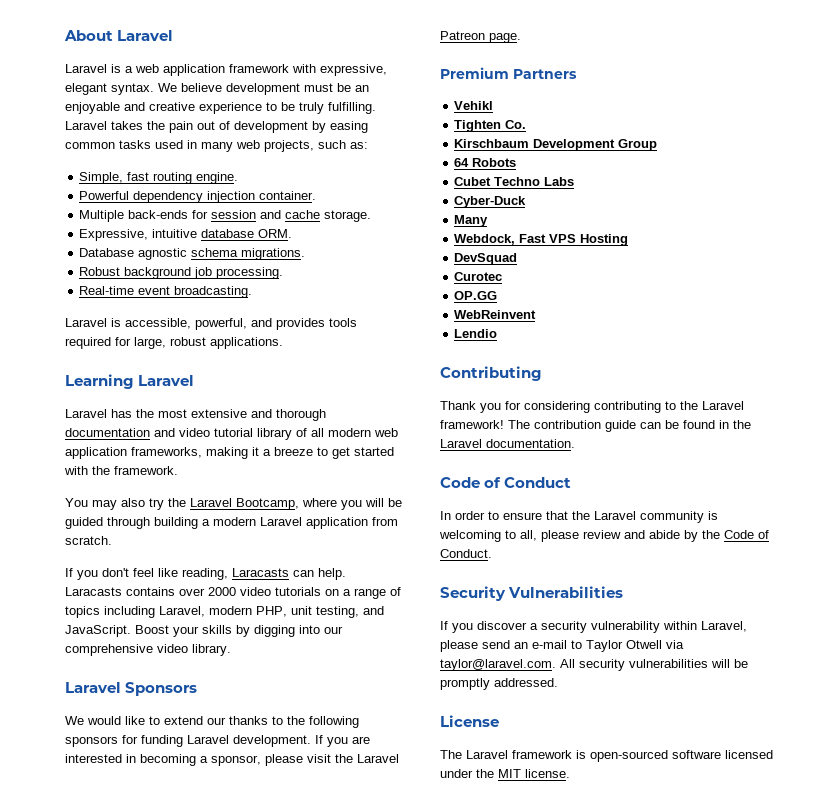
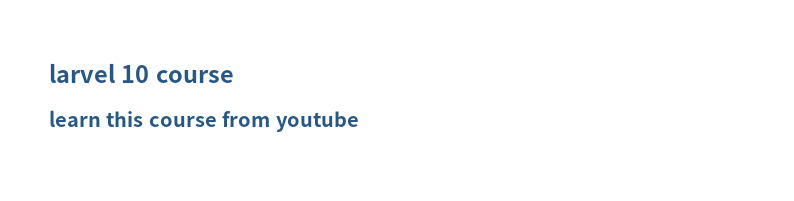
[64,30,174,41] [65,64,387,76] [65,83,369,95] [65,102,376,114] [65,121,368,133] [65,140,368,152] [79,172,239,184] [79,191,317,203] [79,210,372,222] [79,229,293,241] [79,248,306,260] [79,267,284,279] [79,286,253,298] [65,318,357,330] [65,337,283,349] [65,374,195,389] [65,409,326,421] [65,428,398,440] [65,447,394,459] [64,466,178,475] [65,498,402,510] [65,517,398,529] [65,536,112,545] [65,568,346,580] [65,587,401,599] [65,606,384,618] [65,625,343,637] [65,644,231,656] [65,682,198,696] [65,716,359,728] [65,735,370,747] [65,754,399,766] [440,31,521,43] [440,67,577,79] [454,101,494,110] [454,120,527,132] [454,139,658,151] [454,158,517,167] [454,177,575,186] [454,196,527,208] [454,215,489,227] [454,234,629,246] [454,253,518,265] [454,272,503,281] [454,291,498,300] [454,310,537,319] [454,329,498,338] [440,366,542,381] [440,401,744,413] [440,420,751,432] [440,439,575,448] [440,477,572,488] [440,511,718,523] [439,530,769,542] [440,549,492,558] [440,586,624,601] [440,621,747,633] [440,640,684,652] [440,659,748,671] [440,678,558,690] [440,715,499,727] [440,750,773,762] [440,769,570,778] About Laravel // Laravel is a web application framework with expressive, elegant syntax. We believe development must be an enjoyable and creative experience to be truly fulfilling. Laravel takes the pain out of development by easing common tasks used in many web projects, such as: // Simple, fast routing engine. // Powerful dependency injection container. // Multiple back-ends for session and cache storage. // Expressive, intuitive database ORM. // Database agnostic schema migrations. // Robust background job processing. // Real-time event broadcasting. // Laravel is accessible, powerful, and provides tools required for large, robust applications. // Learning Laravel // Laravel has the most extensive and thorough documentation and video tutorial library of all modern web application frameworks, making it a breeze to get started with the framework. // You may also try the Laravel Bootcamp, where you will be guided through building a modern Laravel application from scratch. // If you don't feel like reading, Laracasts can help. Laracasts contains over 2000 video tutorials on a range of topics including Laravel, modern PHP, unit testing, and JavaScript. Boost your skills by digging into our comprehensive video library. // Laravel Sponsors // We would like to extend our thanks to the following sponsors for funding Laravel development. If you are interested in becoming a sponsor, please visit the Laravel Patreon page. // Premium Partners // Vehikl // Tighten Co. // Kirschbaum Development Group // 64 Robots // Cubet Techno Labs // Cyber-Duck // Many // Webdock, Fast VPS Hosting // DevSquad // Curotec // OP.GG // WebReinvent // Lendio // Contributing // Thank you for considering contributing to the Laravel framework! The contribution guide can be found in the Laravel documentation. // Code of Conduct // In order to ensure that the Laravel community is welcoming to all, please review and abide by the Code of Conduct. // Security Vulnerabilities // If you discover a security vulnerability within Laravel, please send an e-mail to Taylor Otwell via taylor@laravel.com. All security vulnerabilities will be promptly addressed. // License // The Laravel framework is open-sourced software licensed under the MIT license. -> [49,63,234,83] [49,110,359,132] larvel 10 course // learn this course from youtube

